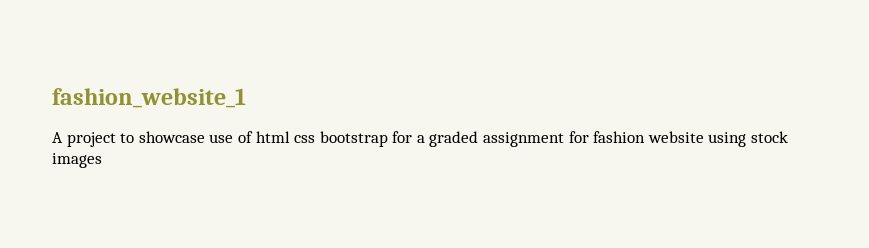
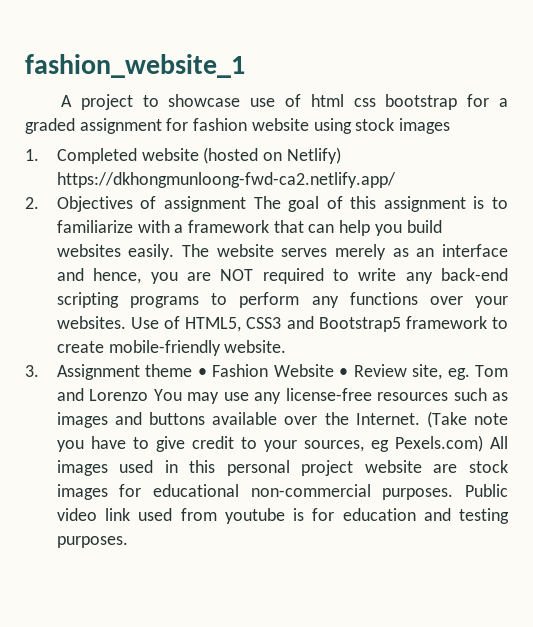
(102, 160) none -> [25,147,341,164] [56,172,396,188] [25,196,509,212] [56,220,442,236] [56,244,508,260] [56,268,509,284] [56,292,508,308] [56,316,508,332] [56,340,287,356] [25,364,508,380] [56,388,508,404] [56,411,508,428] [56,435,508,452] [56,460,508,476] [56,484,508,500] [56,508,509,524] [56,536,128,548] // 1. Completed website (hosted on Netlify) https://dkhongmunloong-fwd-ca2.netlify.app/ // 2. Objectives of assignment The goal of this assignment is to familiarize with a framework that can help you build websites easily. The website serves merely as an interface and hence, you are NOT required to write any back-end scripting programs to perform any functions over your websites. Use of HTML5, CSS3 and Bootstrap5 framework to create mobile-friendly website. // 3. Assignment theme • Fashion Website • Review site, eg. Tom and Lorenzo You may use any license-free resources such as images and buttons available over the Internet. (Take note you have to give credit to your sources, eg Pexels.com) All images used in this personal project website are stock images for educational non-commercial purposes. Public video link used from youtube is for education and testing purposes.

